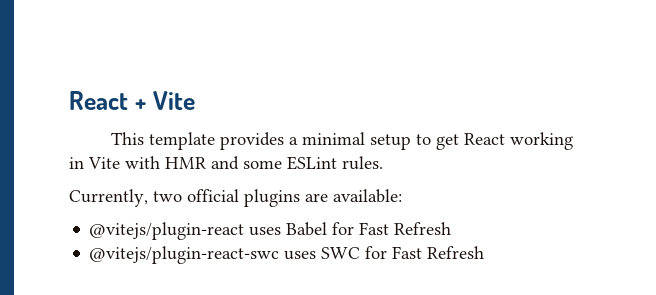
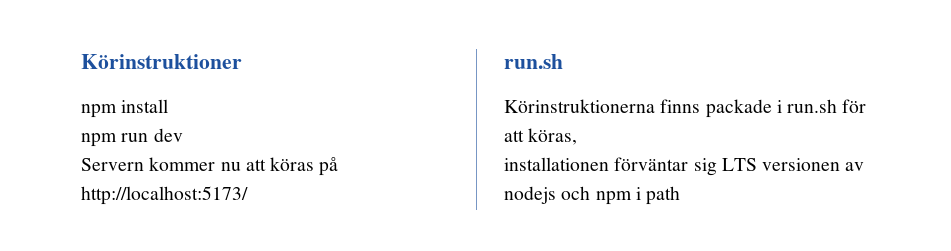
[69,91,195,110] [110,132,573,150] [69,156,383,170] [69,189,402,207] [89,222,452,240] [89,246,485,264] React + Vite // This template provides a minimal setup to get React working in Vite with HMR and some ESLint rules. // Currently, two official plugins are available: // @vitejs/plugin-react uses Babel for Fast Refresh // @vitejs/plugin-react-swc uses SWC for Fast Refresh -> [81,54,242,69] [81,99,169,118] [81,128,183,147] [81,157,339,176] [81,186,248,205] [504,54,563,69] [504,99,867,118] [504,128,578,145] [504,157,865,176] [504,186,681,205] Körinstruktioner // npm install // npm run dev // Servern kommer nu att köras på http://localhost:5173/ // run.sh // Körinstruktionerna finns packade i run.sh för att köras, // installationen förväntar sig LTS versionen av nodejs och npm i path

